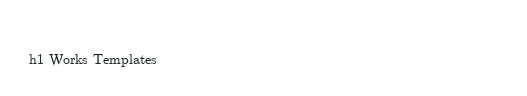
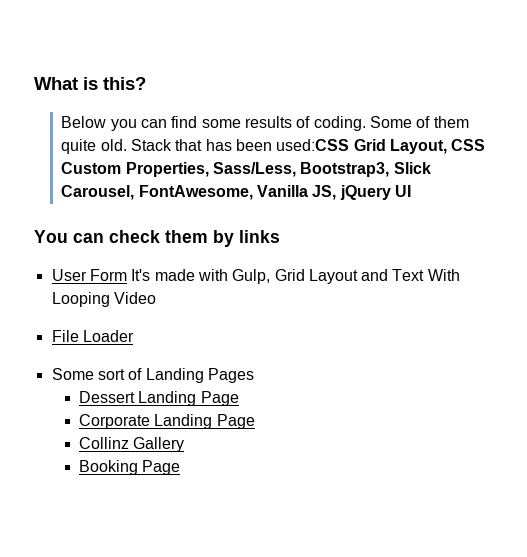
[29,54,157,67] h1 Works Templates -> [34,77,146,90] [61,116,469,131] [61,139,486,154] [61,162,431,177] [61,185,412,200] [34,230,280,247] [51,269,460,284] [51,292,156,307] [51,330,134,342] [51,368,254,383] [79,391,239,406] [79,414,255,429] [79,437,185,452] [79,460,181,475] What is this? // Below you can find some results of coding. Some of them quite old. Stack that has been used:CSS Grid Layout, CSS Custom Properties, Sass/Less, Bootstrap3, Slick Carousel, FontAwesome, Vanilla JS, jQuery UI // You can check them by links // User Form It's made with Gulp, Grid Layout and Text With Looping Video // File Loader // Some sort of Landing Pages // Dessert Landing Page // Corporate Landing Page // Collinz Gallery // Booking Page

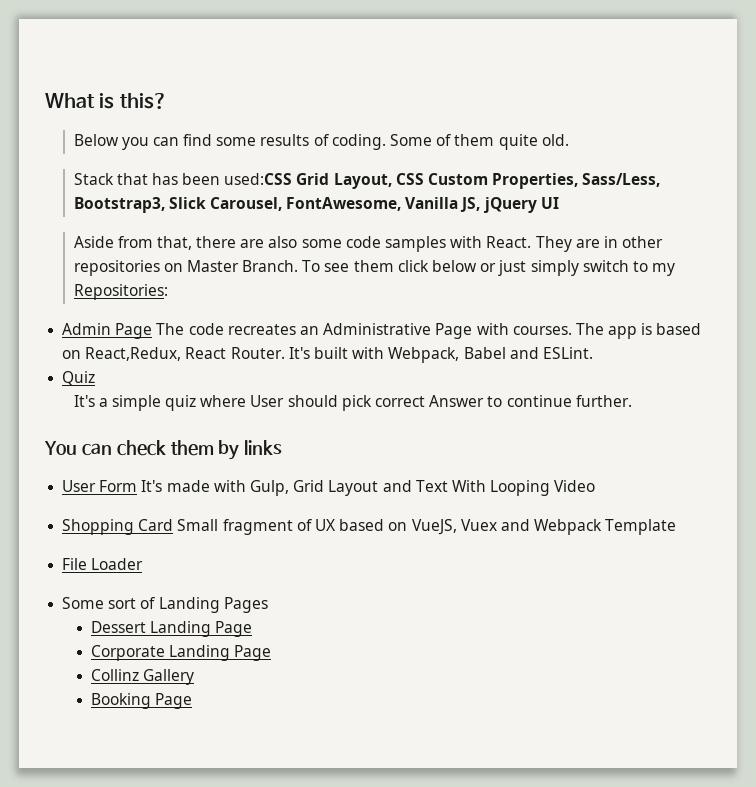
(127, 145) none -> (569, 140) //
(412, 191) none -> [73,236,664,252] [73,260,676,276] [73,284,168,300] [62,323,702,339] [62,347,593,363] [62,371,96,386] [73,395,632,411] // Aside from that, there are also some code samples with React. They are in other repositories on Master Branch. To see them click below or just simply switch to my Repositories: // Admin Page The code recreates an Administrative Page with courses. The app is based on React,Redux, React Router. It's built with Webpack, Babel and ESLint. // Quiz // It's a simple quiz where User should pick correct Answer to continue further.
(156, 298) none -> [62,519,677,535] // Shopping Card Small fragment of UX based on VueJS, Vuex and Webpack Template

